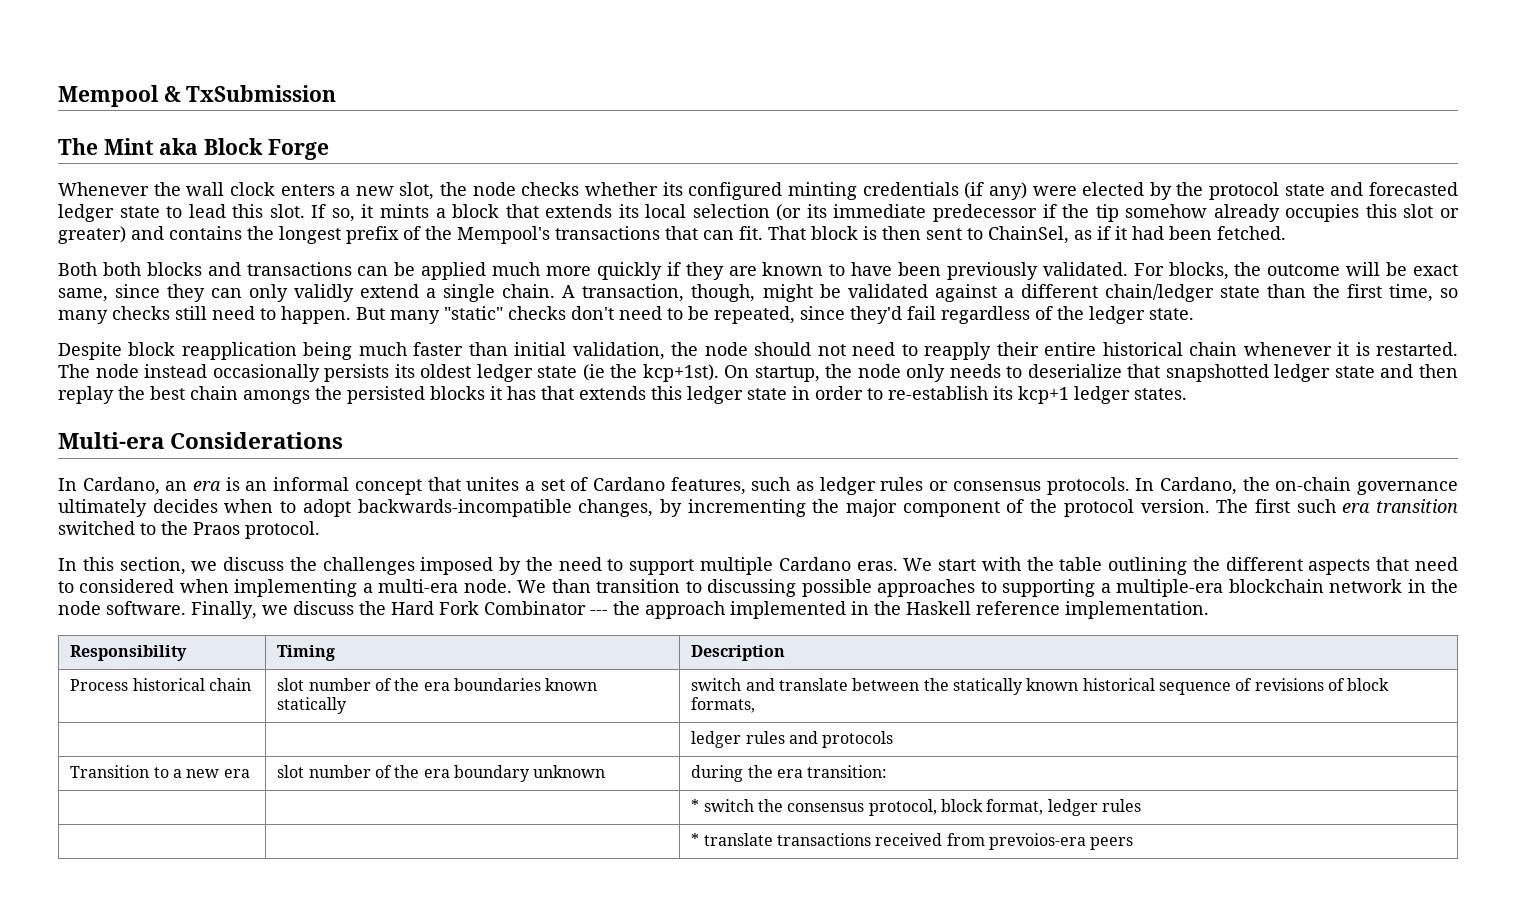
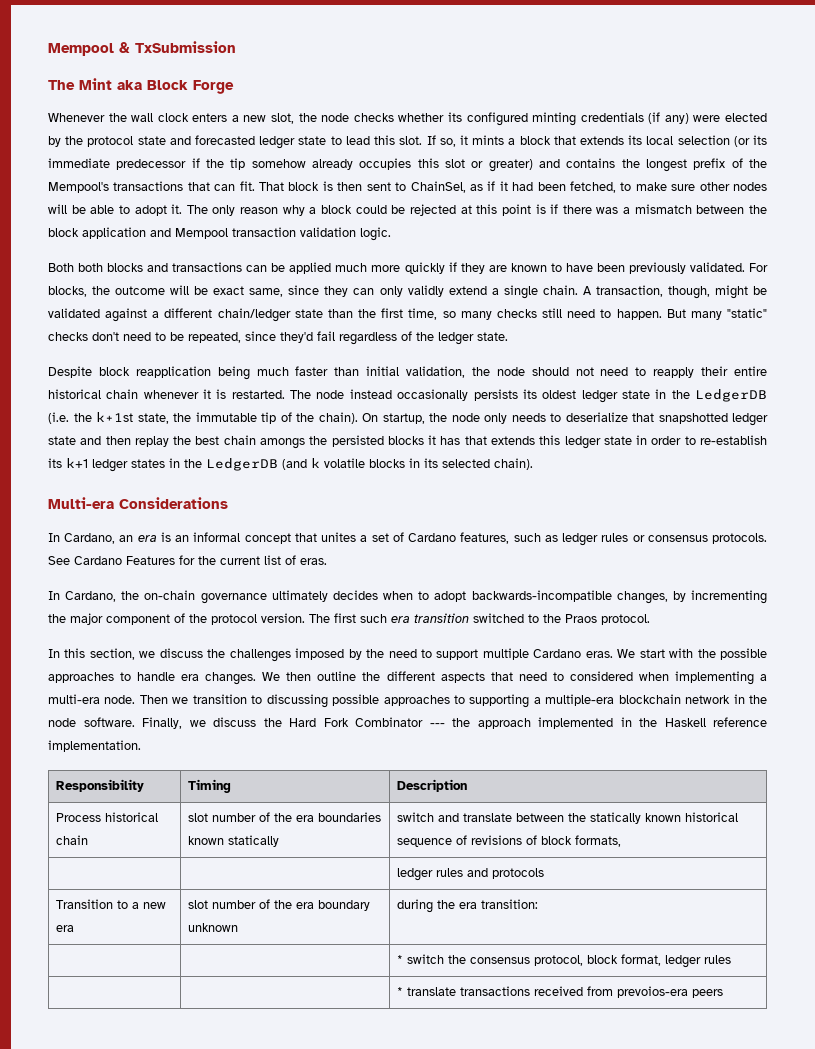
[1217,226,1286,240] fetched. -> [569,181,767,193] [48,204,767,216] [48,227,391,241] fetched, to make sure other nodes will be able to adopt it. The only reason why a block could be rejected at this point is if there was a mismatch between the block application and Mempool transaction validation logic.
[582,364,719,382] (ie the kcp+1st). -> [655,389,768,402] [48,412,358,424] in the LedgerDB (i.e. the k+1st state, the immutable tip of the chain).
[1018,386,1187,404] kcp+1 ledger states. -> [66,458,533,472] k+1 ledger states in the LedgerDB (and k volatile blocks in its selected chain).
(1130, 486) none -> [48,555,327,565] See Cardano Features for the current list of eras. //
[1059,557,1188,575] table outlining -> [720,648,768,660] [48,671,357,685] possible approaches to handle era changes. We then outline
[517,579,591,593] We than -> [139,695,189,704] Then we

